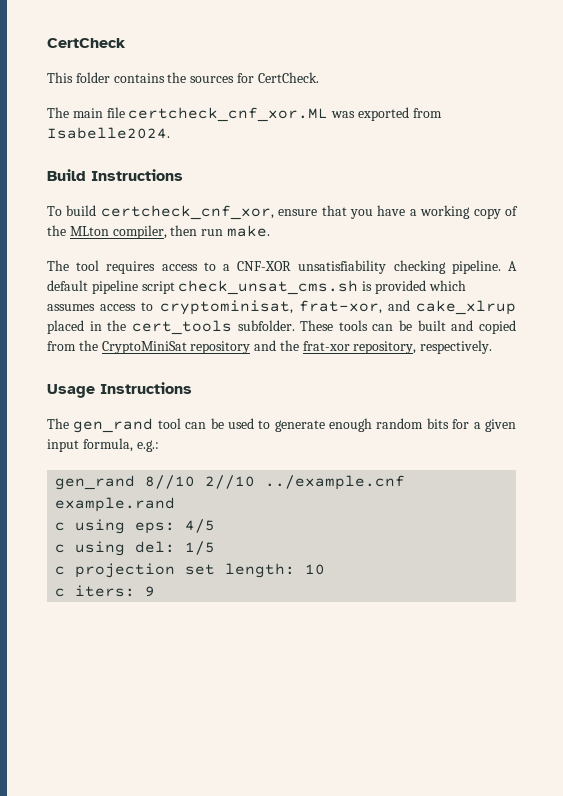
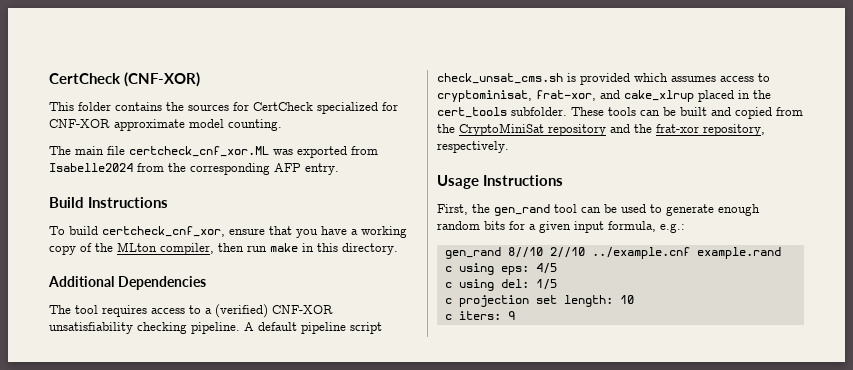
[47,38,126,48] CertCheck -> [49,72,200,87] CertCheck (CNF-XOR)
[257,72,319,83] CertCheck. -> [253,102,398,114] [49,119,282,131] CertCheck specialized for CNF-XOR approximate model counting.
[47,127,170,139] Isabelle2024. -> [49,163,339,175] Isabelle2024 from the corresponding AFP entry.
[226,225,270,237] make. -> [270,243,398,255] [48,276,206,290] make in this directory. // Additional Dependencies
(230, 267) none -> [215,304,268,318] (verified)
[47,418,69,429] The -> [437,204,490,215] First, the

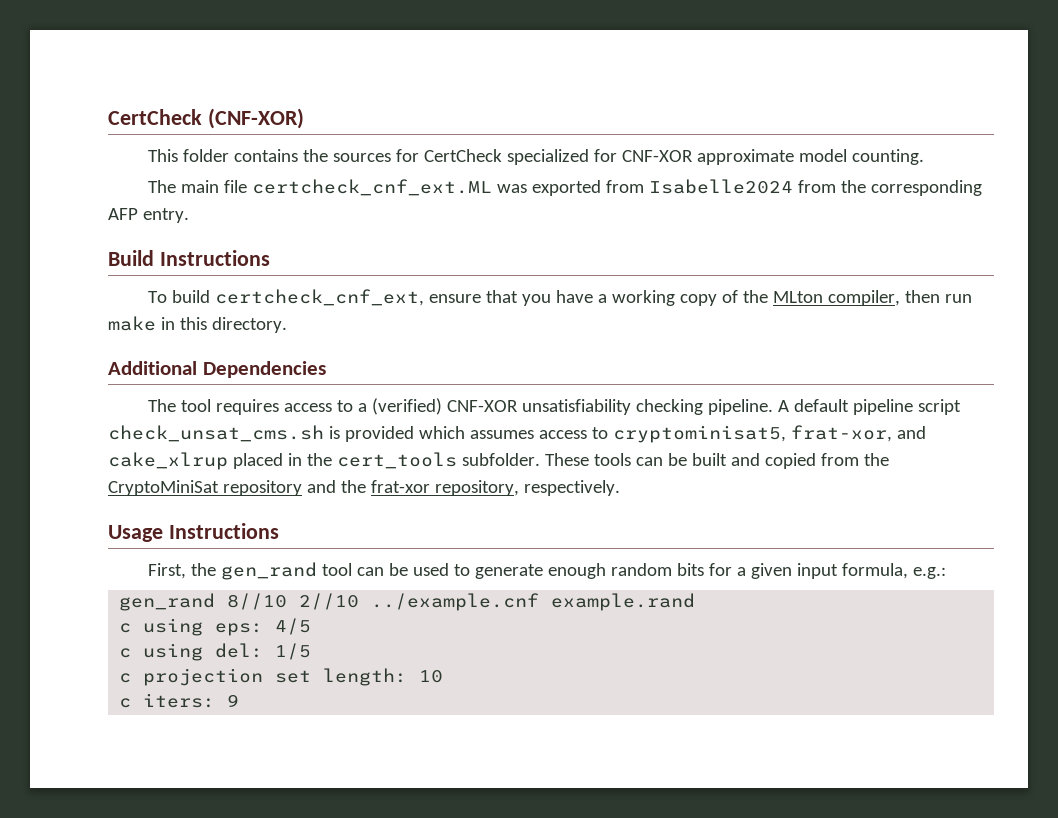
[129,146,269,157] certcheck_cnf_xor.ML -> [251,179,492,196] certcheck_cnf_ext.ML
[102,226,225,237] certcheck_cnf_xor, -> [214,289,424,306] certcheck_cnf_ext,
[437,90,532,102] cryptominisat, -> [612,425,786,443] cryptominisat5,

